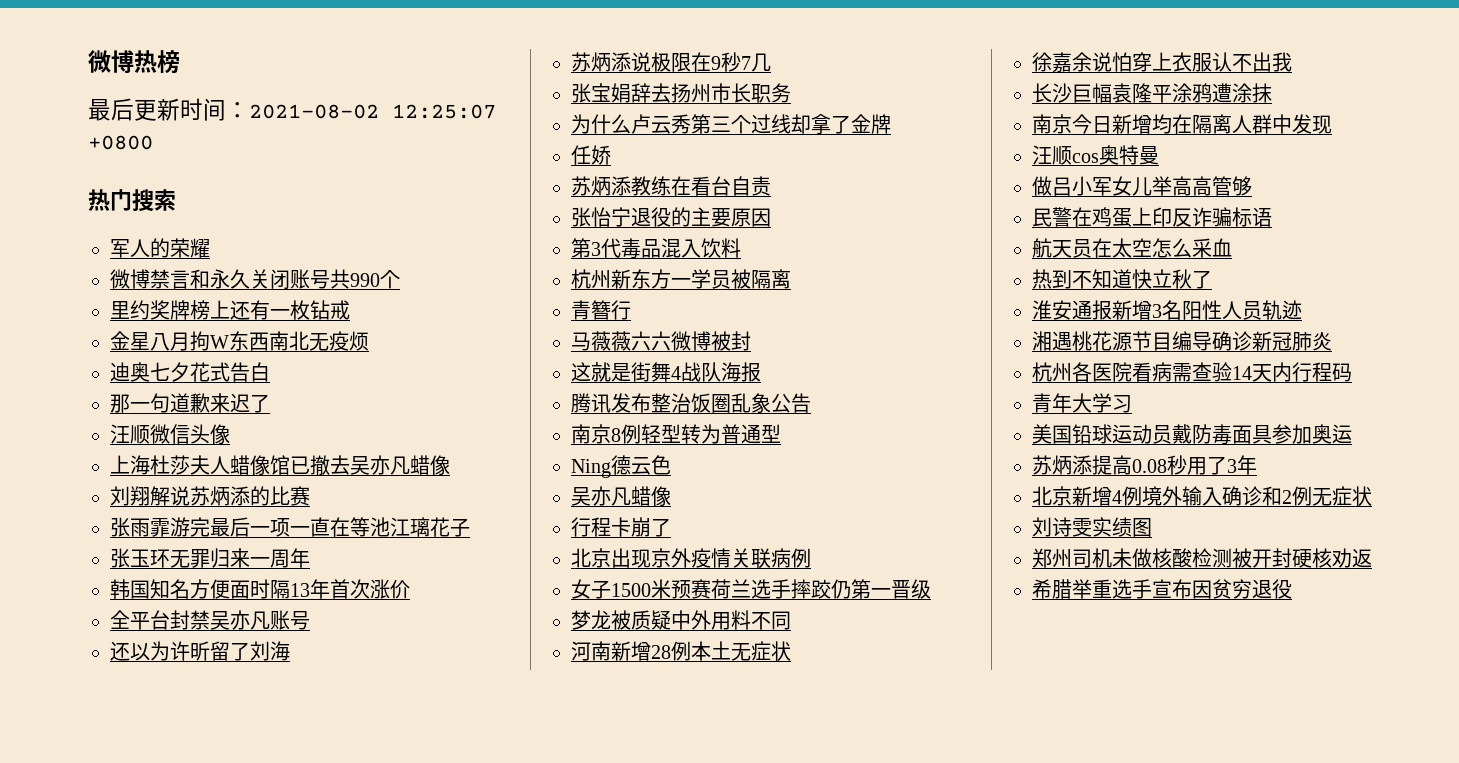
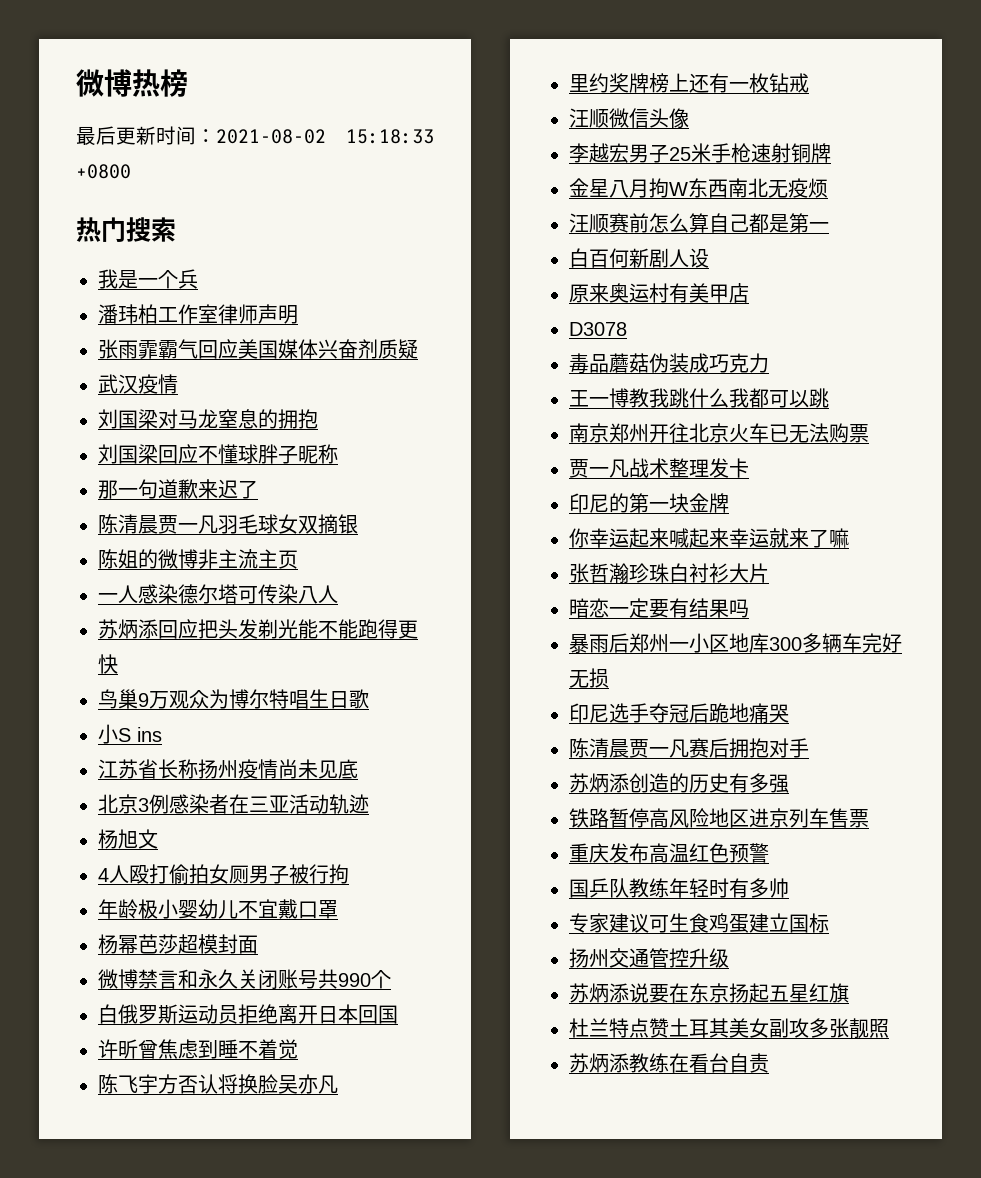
[392,104,496,119] 12:25:07 -> [346,129,434,144] 15:18:33
[110,238,210,258] 军人的荣耀 -> [98,269,198,289] [98,304,298,324] [98,339,418,359] [98,374,178,394] [98,409,318,429] [98,444,338,464] [98,479,258,499] [98,514,358,534] [98,549,298,569] [98,584,338,604] [98,619,418,639] [98,654,118,674] [98,689,369,709] [98,724,162,744] [98,759,358,779] [98,794,369,814] [98,829,158,849] [98,864,349,884] [98,899,338,919] [98,934,258,954] 我是一个兵 // 潘玮柏工作室律师声明 // 张雨霏霸气回应美国媒体兴奋剂质疑 // 武汉疫情 // 刘国梁对马龙窒息的拥抱 // 刘国梁回应不懂球胖子昵称 // 那一句道歉来迟了 // 陈清晨贾一凡羽毛球女双摘银 // 陈姐的微博非主流主页 // 一人感染德尔塔可传染八人 // 苏炳添回应把头发剃光能不能跑得更快 // 鸟巢9万观众为博尔特唱生日歌 // 小S ins // 江苏省长称扬州疫情尚未见底 // 北京3例感染者在三亚活动轨迹 // 杨旭文 // 4人殴打偷拍女厕男子被行拘 // 年龄极小婴幼儿不宜戴口罩 // 杨幂芭莎超模封面
(400, 279) none -> [98,1004,398,1024] [98,1039,298,1059] [98,1074,338,1094] // 白俄罗斯运动员拒绝离开日本回国 // 许昕曾焦虑到睡不着觉 // 陈飞宇方否认将换脸吴亦凡
(350, 310) none -> [569,108,689,128] [569,143,831,163] // 汪顺微信头像 // 李越宏男子25米手枪速射铜牌
[110,362,270,382] [110,393,270,413] [110,424,230,444] [110,455,450,476] [110,486,310,506] [110,517,470,537] [110,548,310,568] [110,579,410,599] [110,610,310,630] [110,641,290,661] [571,52,771,72] [571,83,791,103] [571,114,891,135] [571,145,611,165] 迪奥七夕花式告白 // 那一句道歉来迟了 // 汪顺微信头像 // 上海杜莎夫人蜡像馆已撤去吴亦凡蜡像 // 刘翔解说苏炳添的比赛 // 张雨霏游完最后一项一直在等池江璃花子 // 张玉环无罪归来一周年 // 韩国知名方便面时隔13年首次涨价 // 全平台封禁吴亦凡账号 // 还以为许昕留了刘海 // 苏炳添说极限在9秒7几 // 张宝娟辞去扬州市长职务 // 为什么卢云秀第三个过线却拿了金牌 // 任娇 -> [569,213,829,233] [569,248,709,268] [569,283,749,303] [569,322,627,336] [569,353,769,374] [569,388,829,408] [569,423,869,443] [569,458,749,478] [569,493,729,513] [569,528,849,548] [569,563,769,583] [569,598,749,618] [569,633,902,653] [569,668,609,688] [569,703,789,724] [569,738,809,758] [569,773,789,793] [569,808,869,828] [569,843,769,863] [569,878,789,898] [569,913,829,933] [569,948,729,968] [569,983,849,1003] [569,1018,889,1039] 汪顺赛前怎么算自己都是第一 // 白百何新剧人设 // 原来奥运村有美甲店 // D3078 // 毒品蘑菇伪装成巧克力 // 王一博教我跳什么我都可以跳 // 南京郑州开往北京火车已无法购票 // 贾一凡战术整理发卡 // 印尼的第一块金牌 // 你幸运起来喊起来幸运就来了嘛 // 张哲瀚珍珠白衬衫大片 // 暗恋一定要有结果吗 // 暴雨后郑州一小区地库300多辆车完好无损 // 印尼选手夺冠后跪地痛哭 // 陈清晨贾一凡赛后拥抱对手 // 苏炳添创造的历史有多强 // 铁路暂停高风险地区进京列车售票 // 重庆发布高温红色预警 // 国乒队教练年轻时有多帅 // 专家建议可生食鸡蛋建立国标 // 扬州交通管控升级 // 苏炳添说要在东京扬起五星红旗 // 杜兰特点赞土耳其美女副攻多张靓照
[571,207,771,227] [571,238,741,259] [571,269,791,289] [571,300,631,320] [571,331,751,351] [571,362,761,382] [571,393,811,413] [571,424,781,444] [571,455,671,478] [571,486,671,506] [571,517,671,537] [571,548,811,569] [571,579,931,599] [571,610,791,630] [571,641,791,661] [1032,52,1292,73] [1032,83,1272,103] [1032,114,1332,134] [1032,145,1159,165] [1032,176,1252,196] [1032,207,1272,227] [1032,238,1232,258] [1032,269,1212,289] [1032,300,1302,320] [1032,331,1332,351] [1032,362,1352,382] [1032,393,1132,413] [1032,424,1352,445] [1032,455,1257,475] [1032,486,1372,506] [1032,517,1152,537] [1032,548,1372,568] [1032,579,1292,599] // 张怡宁退役的主要原因 // 第3代毒品混入饮料 // 杭州新东方一学员被隔离 // 青簪行 // 马薇薇六六微博被封 // 这就是街舞4战队海报 // 腾讯发布整治饭圈乱象公告 // 南京8例轻型转为普通型 // Ning德云色 // 吴亦凡蜡像 // 行程卡崩了 // 北京出现京外疫情关联病例 // 女子1500米预赛荷兰选手摔跤仍第一晋级 // 梦龙被质疑中外用料不同 // 河南新增28例本土无症状 // 徐嘉余说怕穿上衣服认不出我 // 长沙巨幅袁隆平涂鸦遭涂抹 // 南京今日新增均在隔离人群中发现 // 汪顺cos奥特曼 // 做吕小军女儿举高高管够 // 民警在鸡蛋上印反诈骗标语 // 航天员在太空怎么采血 // 热到不知道快立秋了 // 淮安通报新增3名阳性人员轨迹 // 湘遇桃花源节目编导确诊新冠肺炎 // 杭州各医院看病需查验14天内行程码 // 青年大学习 // 美国铅球运动员戴防毒面具参加奥运 // 苏炳添提高0.08秒用了3年 // 北京新增4例境外输入确诊和2例无症状 // 刘诗雯实绩图 // 郑州司机未做核酸检测被开封硬核劝返 // 希腊举重选手宣布因贫穷退役 -> (769, 1063) none

